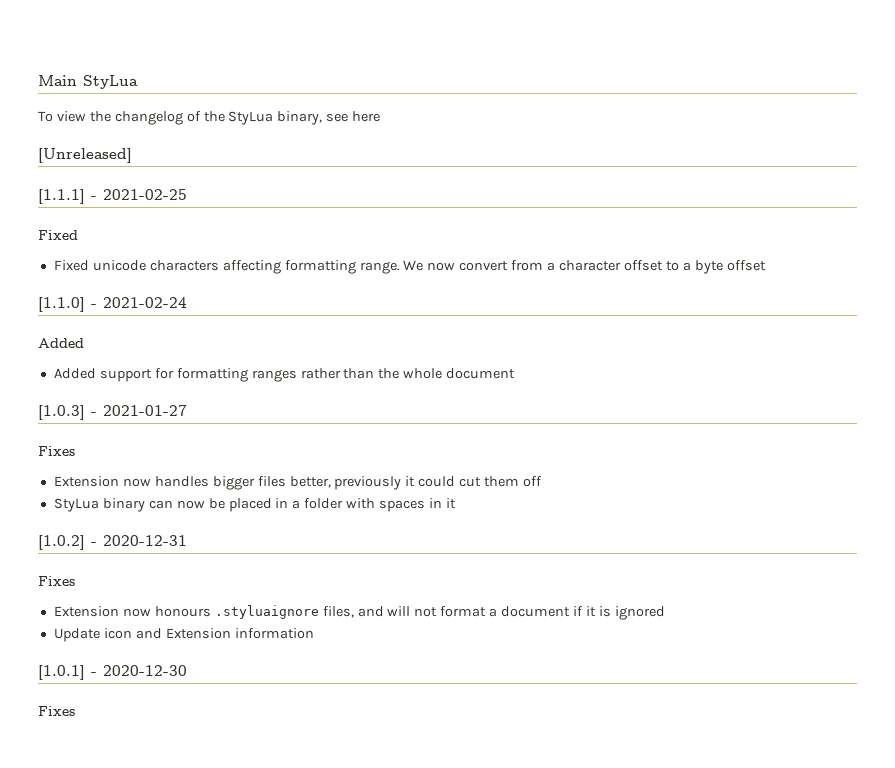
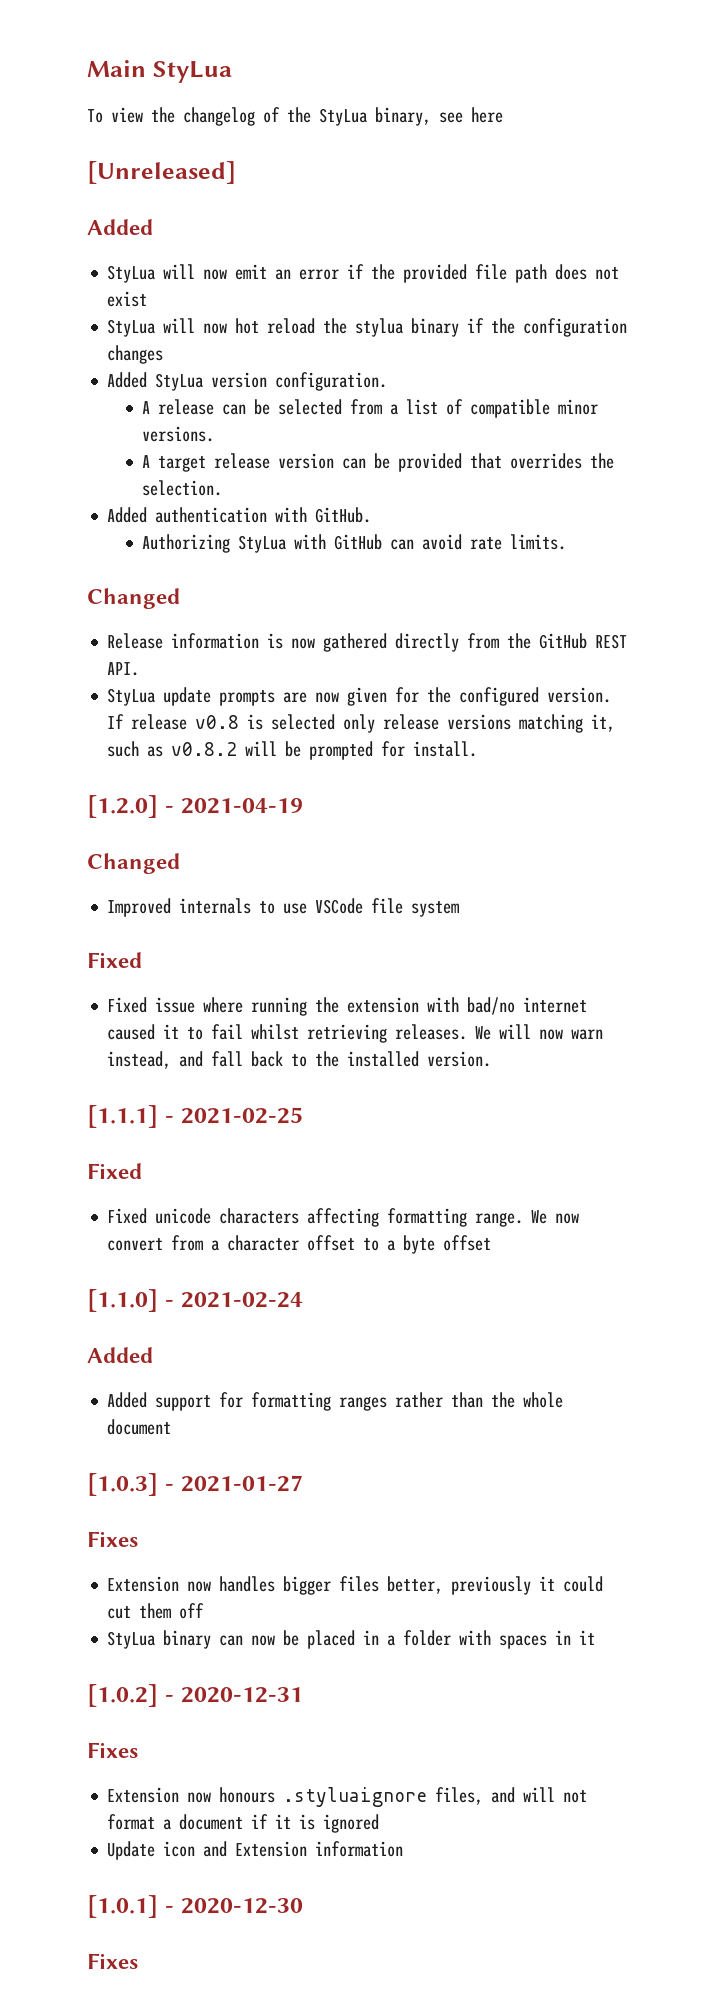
(132, 155) none -> [87,219,153,235] [107,264,620,283] [107,291,148,307] [107,318,628,337] [107,345,164,364] [107,372,388,391] [142,399,599,418] [142,426,215,442] [142,453,615,472] [142,480,223,496] [107,507,372,523] [142,534,567,553] [87,588,180,609] [107,633,628,652] [107,662,140,676] [107,687,612,706] [107,714,616,733] [107,741,478,760] [87,795,303,818] [87,853,180,874] [107,898,460,917] [87,952,142,968] [107,997,588,1016] [107,1024,604,1043] [107,1051,492,1069] // Added // StyLua will now emit an error if the provided file path does not exist // StyLua will now hot reload the stylua binary if the configuration changes // Added StyLua version configuration. // A release can be selected from a list of compatible minor versions. // A target release version can be provided that overrides the selection. // Added authentication with GitHub. // Authorizing StyLua with GitHub can avoid rate limits. // Changed // Release information is now gathered directly from the GitHub REST API. // StyLua update prompts are now given for the configured version. If release v0.8 is selected only release versions matching it, such as v0.8.2 will be prompted for install. // [1.2.0] - 2021-04-19 // Changed // Improved internals to use VSCode file system // Fixed // Fixed issue where running the extension with bad/no internet caused it to fail whilst retrieving releases. We will now warn instead, and fall back to the installed version.

